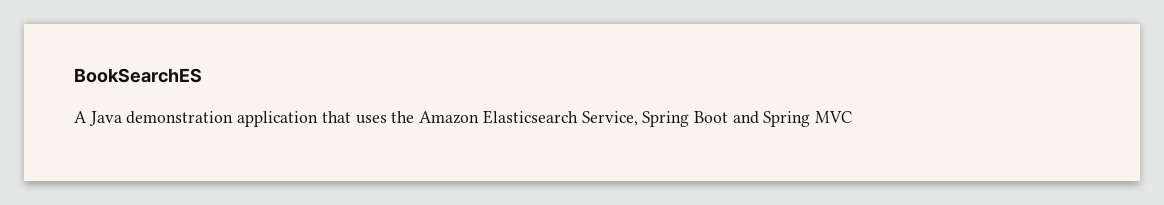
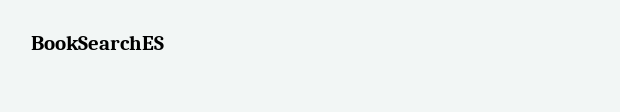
[74,110,853,127] // A Java demonstration application that uses the Amazon Elasticsearch Service, Spring Boot and Spring MVC -> (164, 42) none

